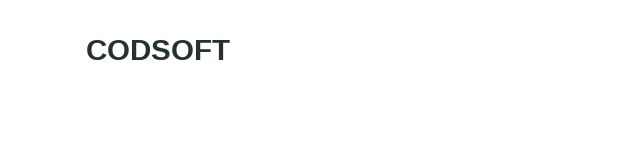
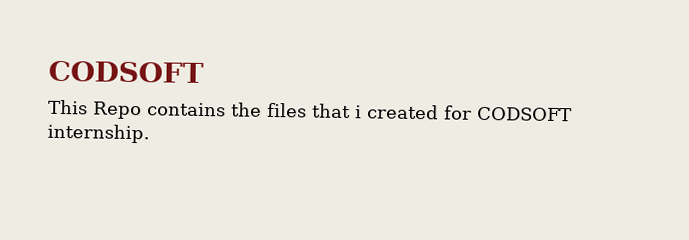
[86,40,230,60] CODSOFT -> [48,60,204,84] [48,99,572,122] [47,123,150,144] CODSOFT // This Repo contains the files that i created for CODSOFT internship.

